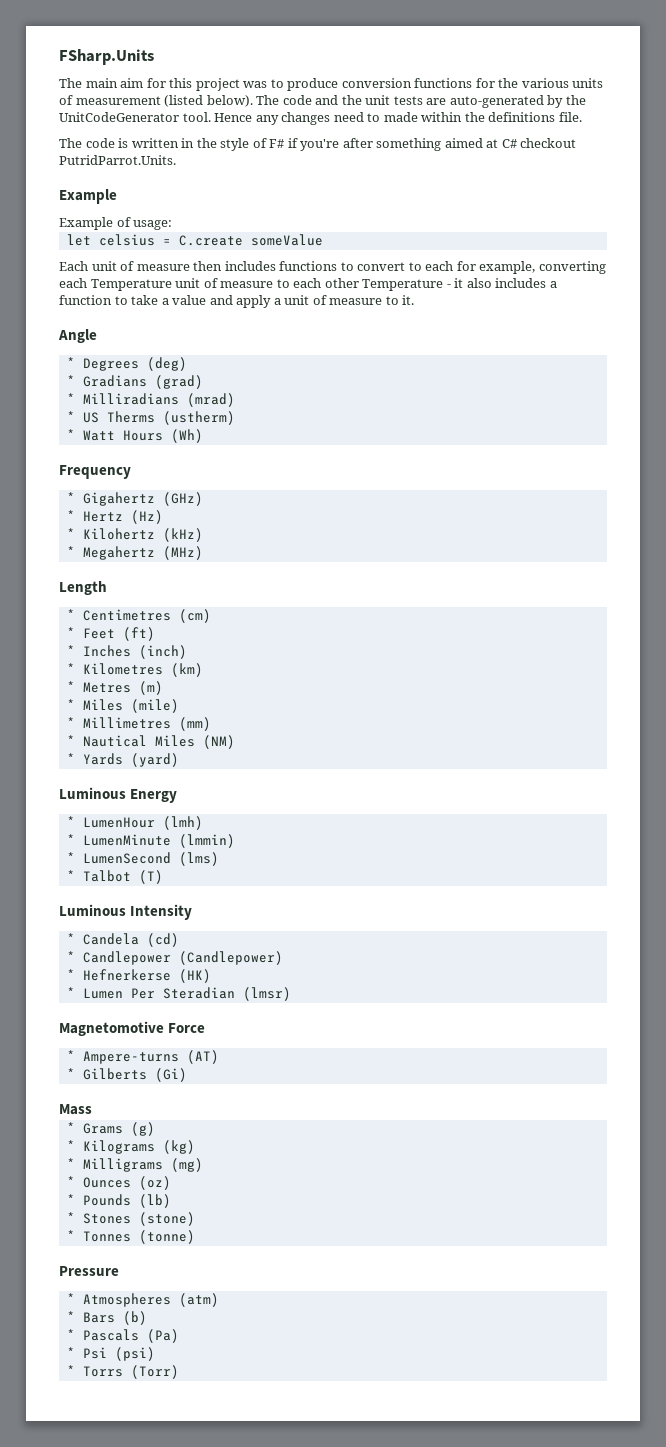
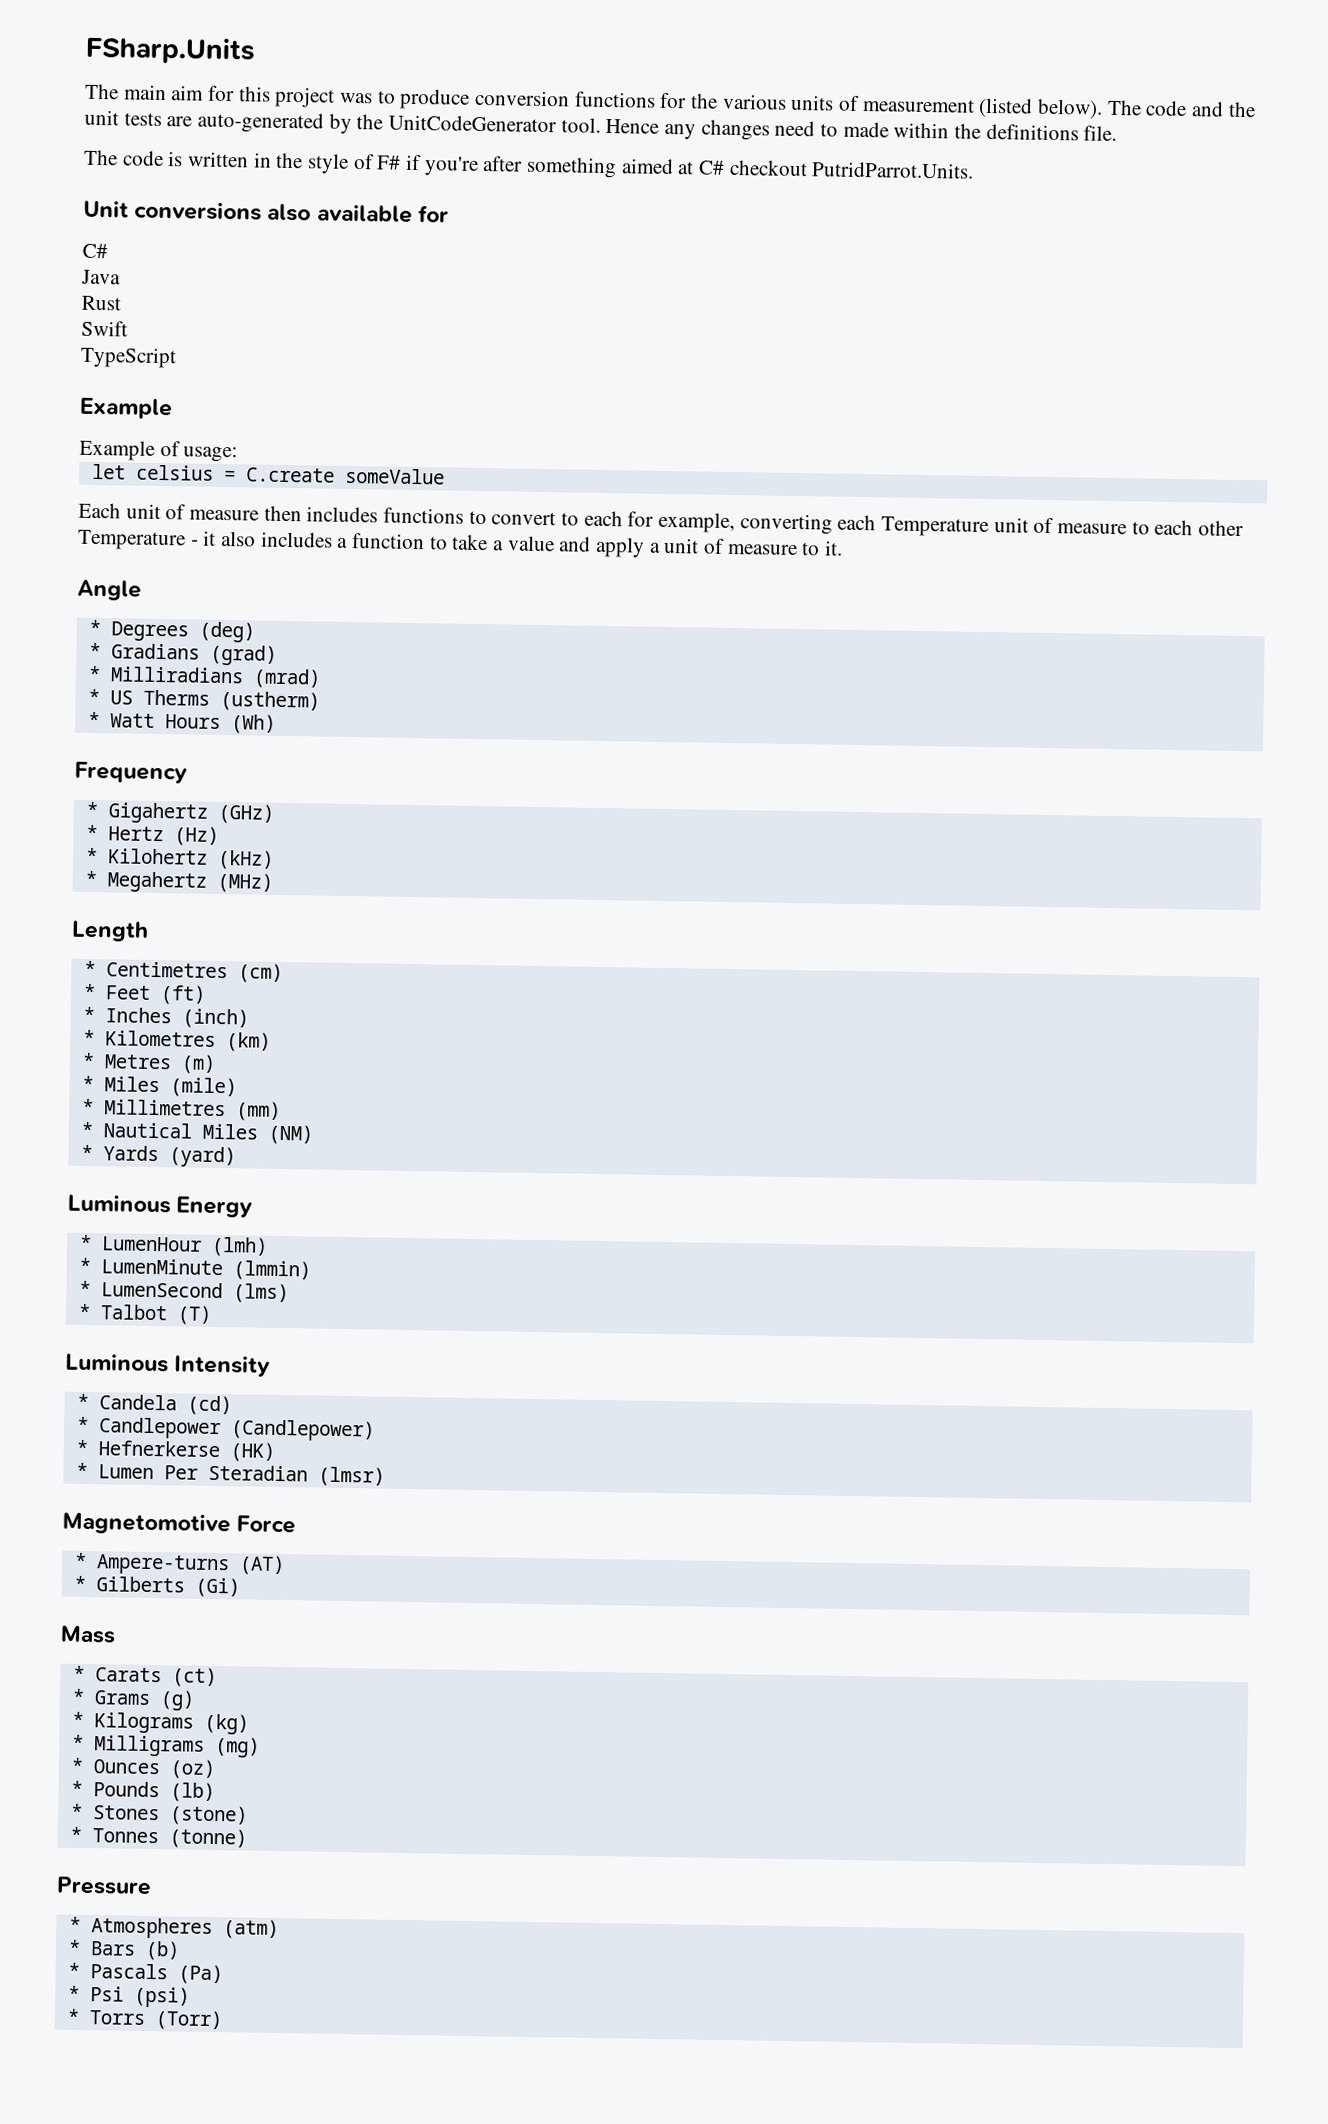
(176, 160) none -> [83,200,449,223] [82,243,108,259] [81,269,121,285] [81,295,121,311] [81,320,128,337] [80,346,177,369] // Unit conversions also available for // C# // Java // Rust // Swift // TypeScript
(92, 1109) none -> [72,1665,217,1688] // * Carats (ct)

